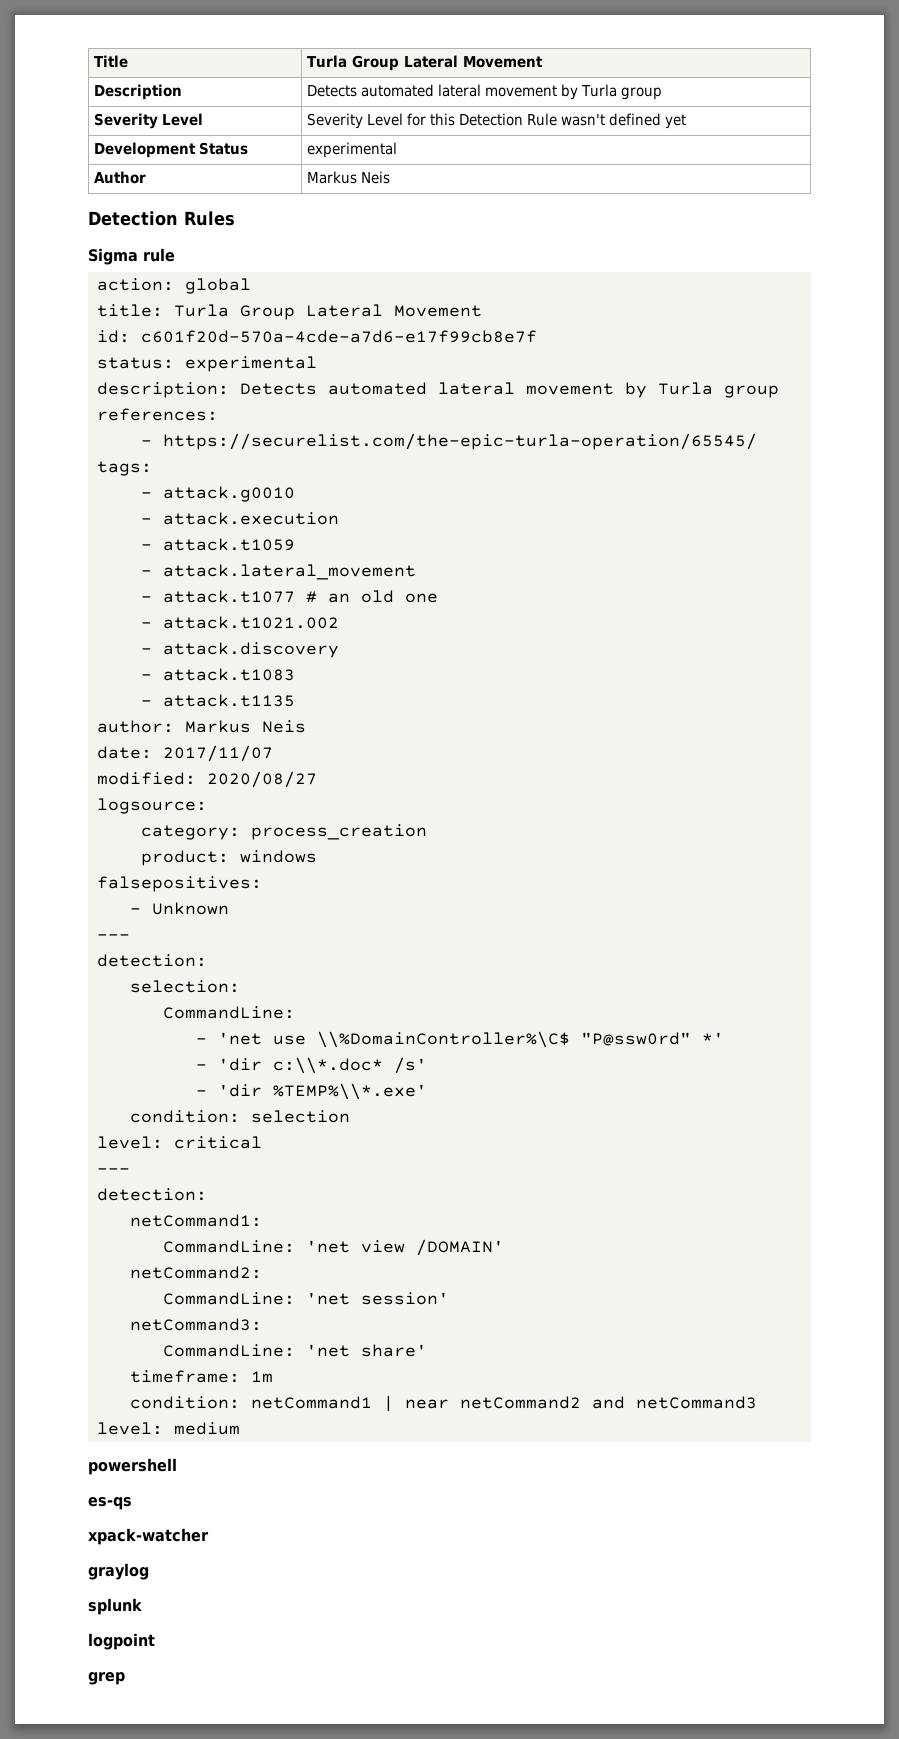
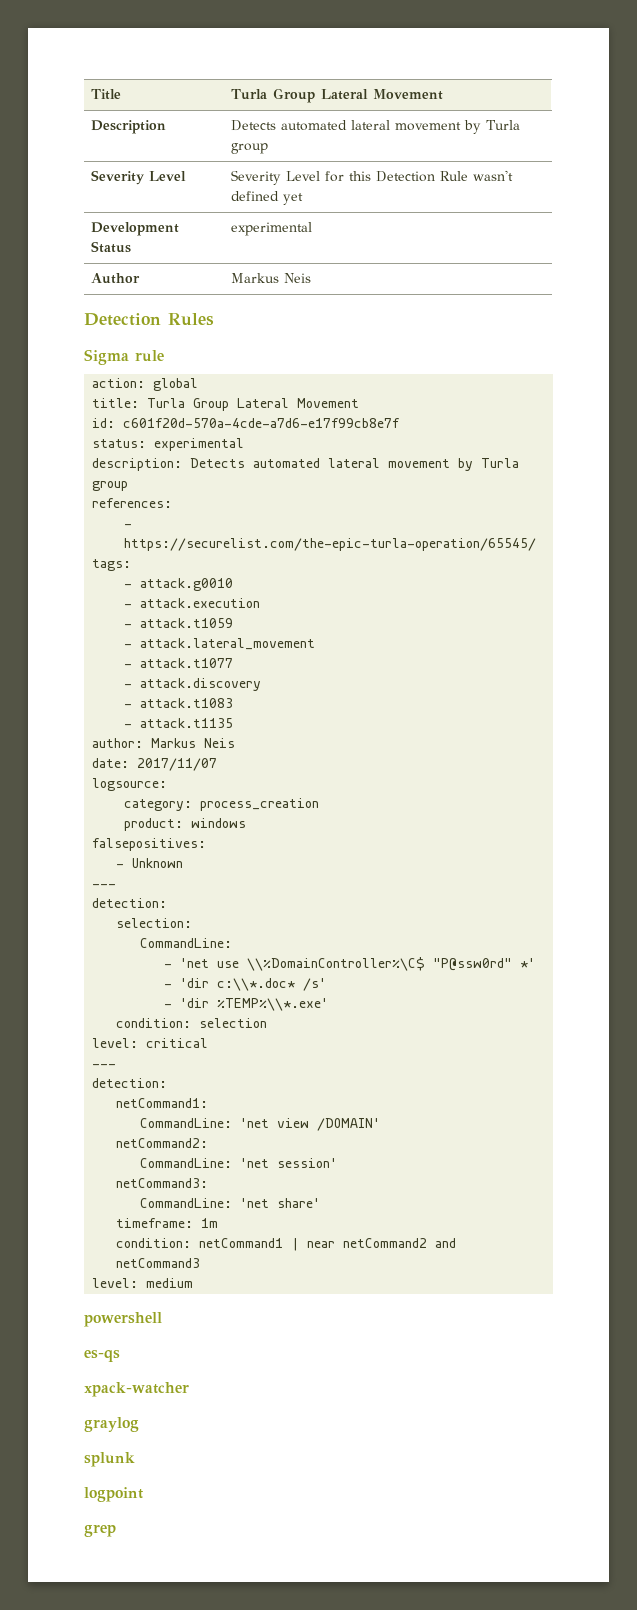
[305,590,438,603] [140,616,339,629] # an old one // - attack.t1021.002 -> (234, 663) none
[96,771,317,788] // modified: 2020/08/27 -> (218, 764) none

